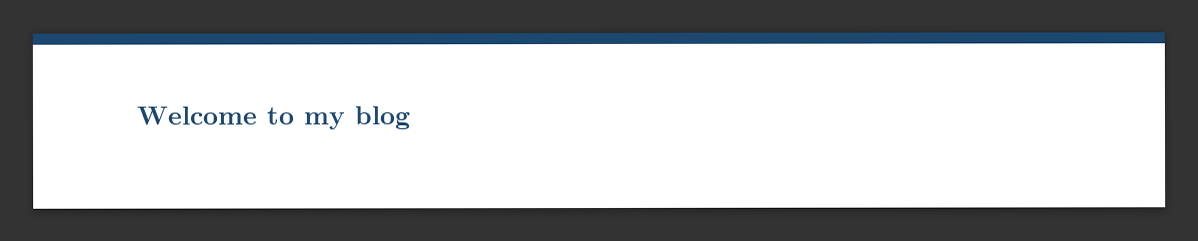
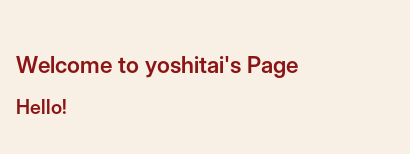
[303,106,411,130] my blog -> [145,56,299,78] [16,99,67,114] yoshitai's Page // Hello!

